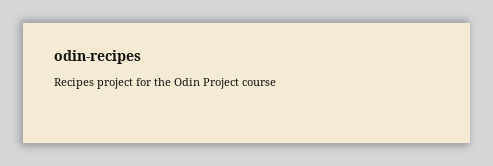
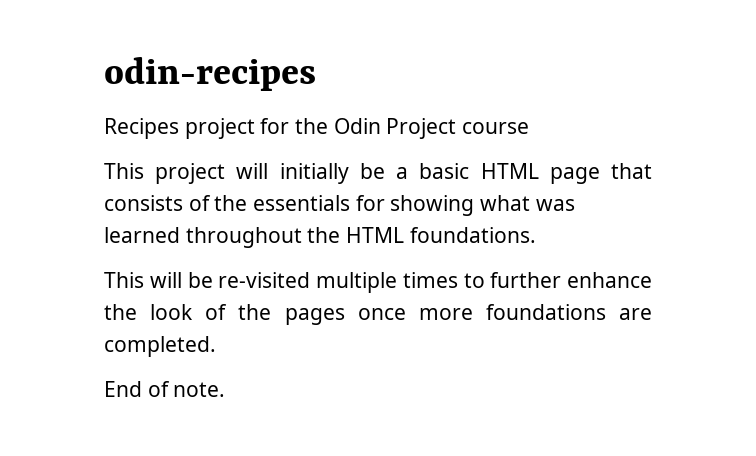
(276, 83) none -> [104,163,652,184] [104,195,575,216] [104,227,536,248] [104,272,652,293] [104,304,652,325] [104,336,216,357] [104,381,226,397] // This project will initially be a basic HTML page that consists of the essentials for showing what was learned throughout the HTML foundations. // This will be re-visited multiple times to further enhance the look of the pages once more foundations are completed. // End of note.

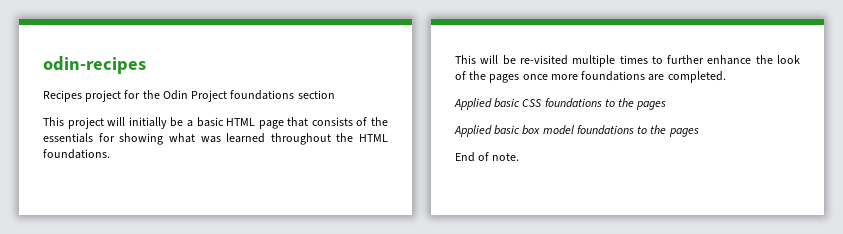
[462,122,530,134] course -> [230,90,335,100] foundations section
(216, 346) none -> [454,98,667,110] [454,125,699,137] // Applied basic CSS foundations to the pages // Applied basic box model foundations to the pages

